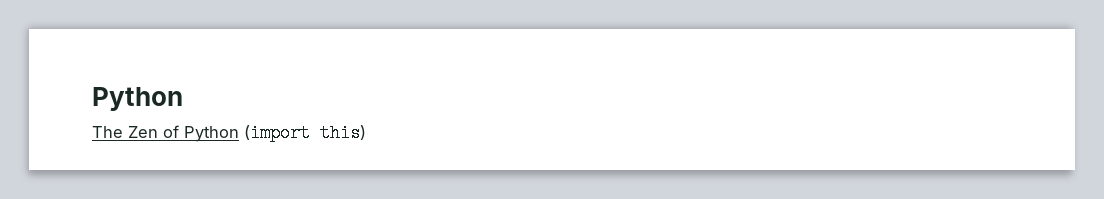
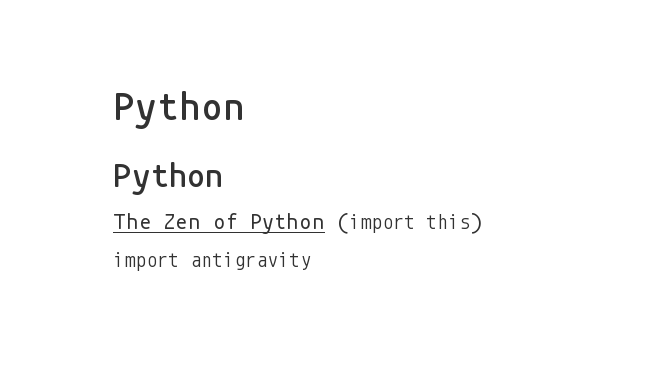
[92,87,183,111] Python -> [113,91,245,129] [113,162,223,195] Python // Python
(366, 133) none -> [113,252,311,271] // import antigravity

